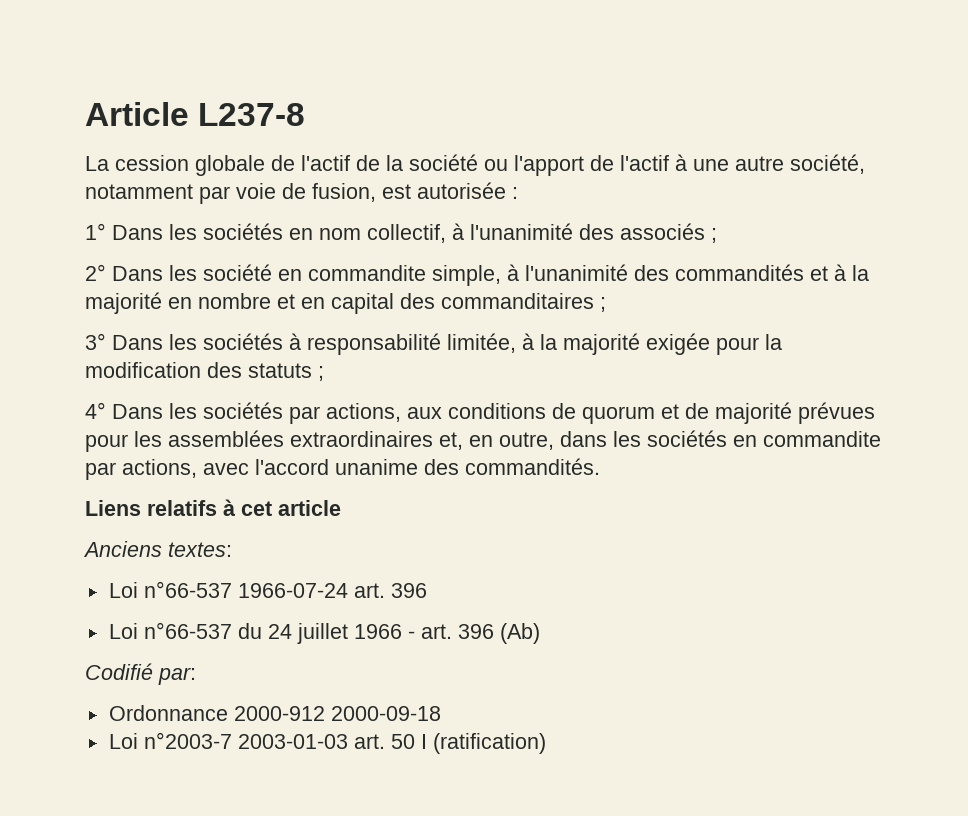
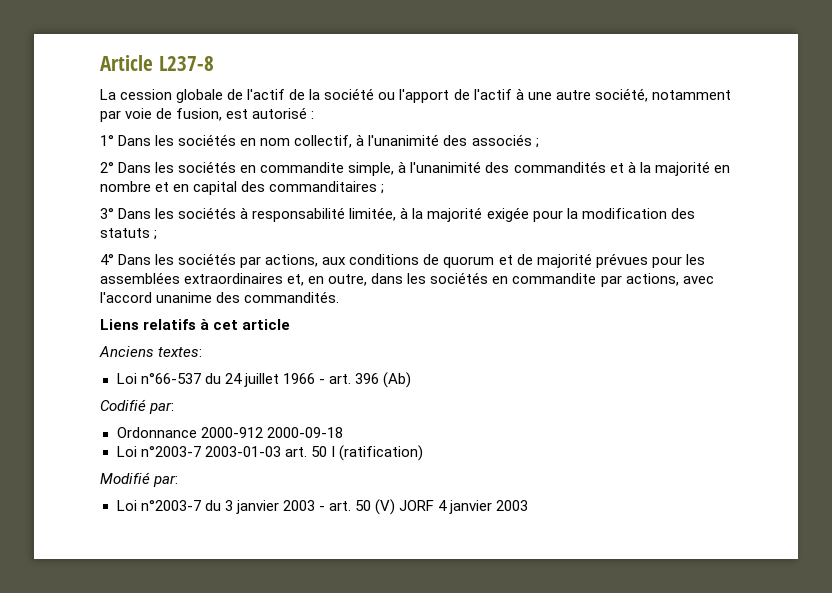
[417,182,506,199] autorisée -> [252,107,308,119] autorisé
[203,264,272,281] société -> [178,161,237,173] sociétés
[108,581,427,598] // Loi n°66-537 1966-07-24 art. 396 -> (203, 352) none
(546, 743) none -> [100,472,179,487] [116,499,529,515] // Modifié par: // Loi n°2003-7 du 3 janvier 2003 - art. 50 (V) JORF 4 janvier 2003

